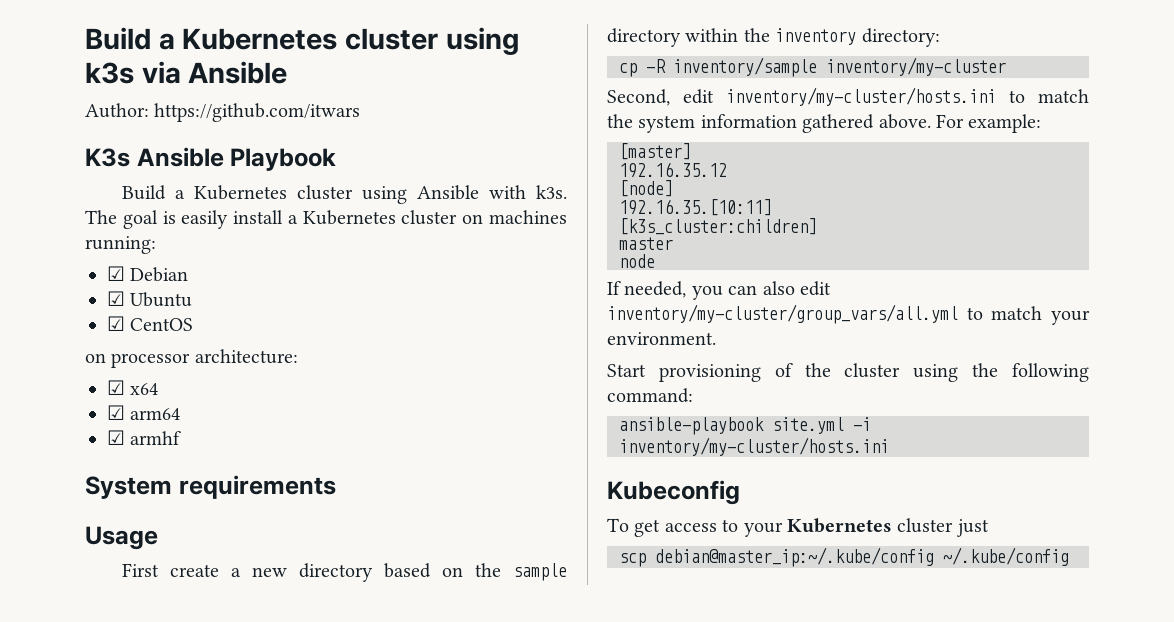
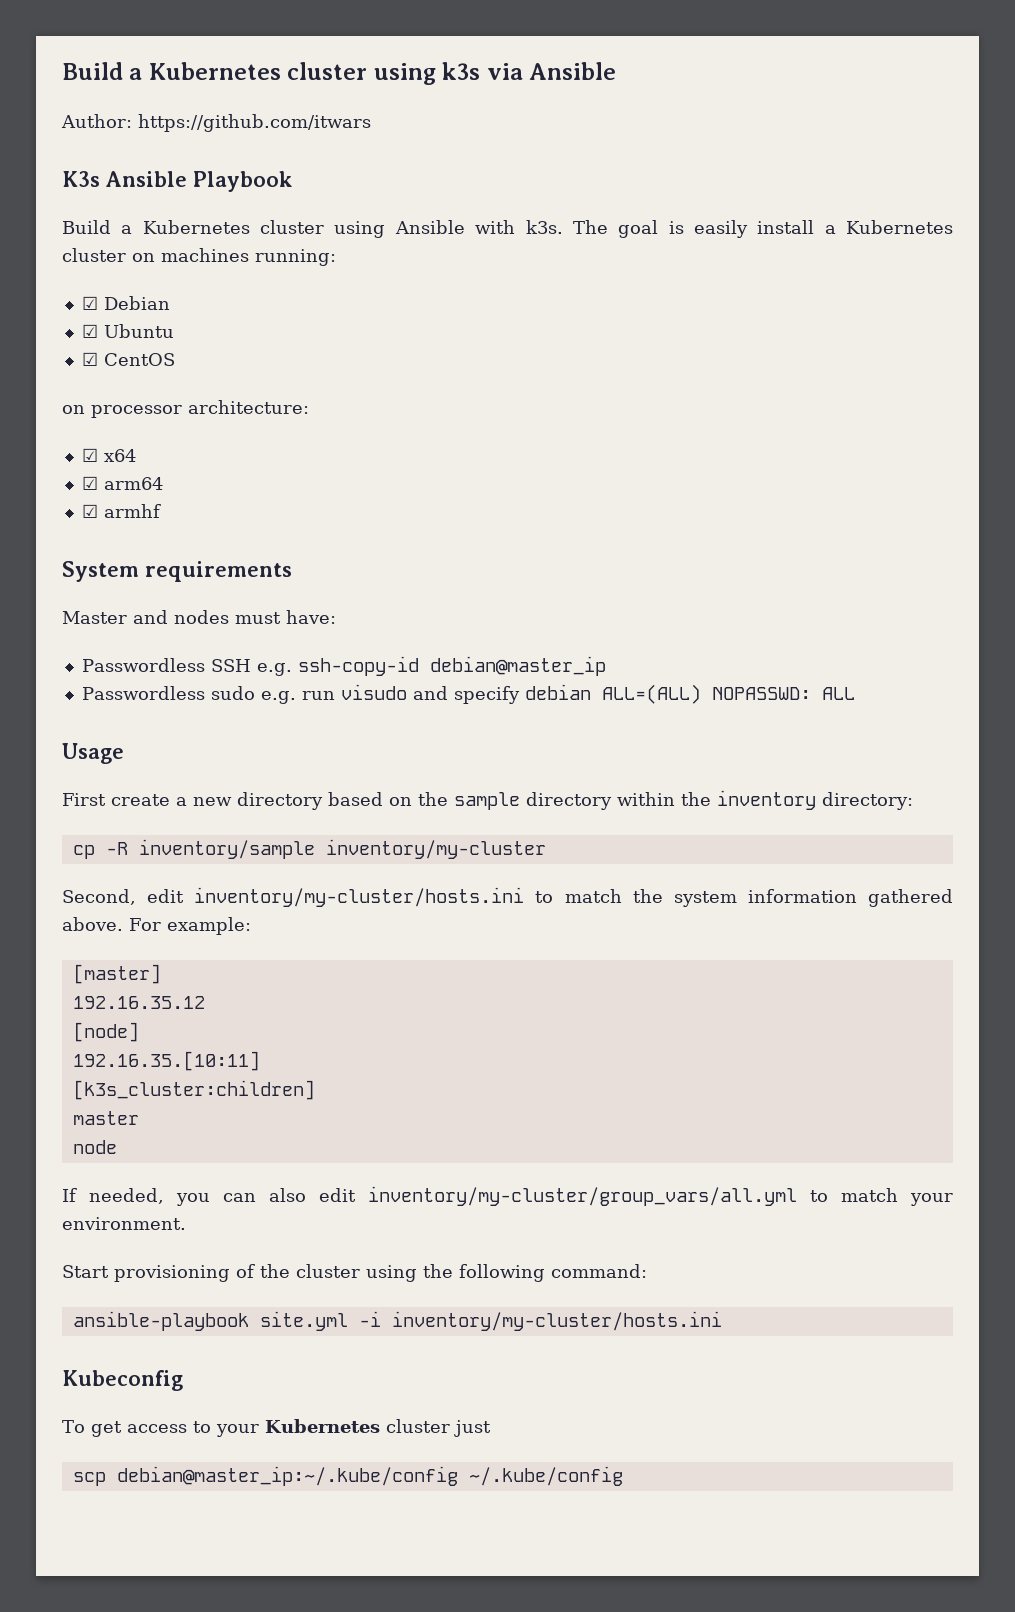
(336, 487) none -> [62,610,336,624] [81,656,606,676] [81,684,855,704] // Master and nodes must have: // Passwordless SSH e.g. ssh-copy-id debian@master_ip // Passwordless sudo e.g. run visudo and specify debian ALL=(ALL) NOPASSWD: ALL

